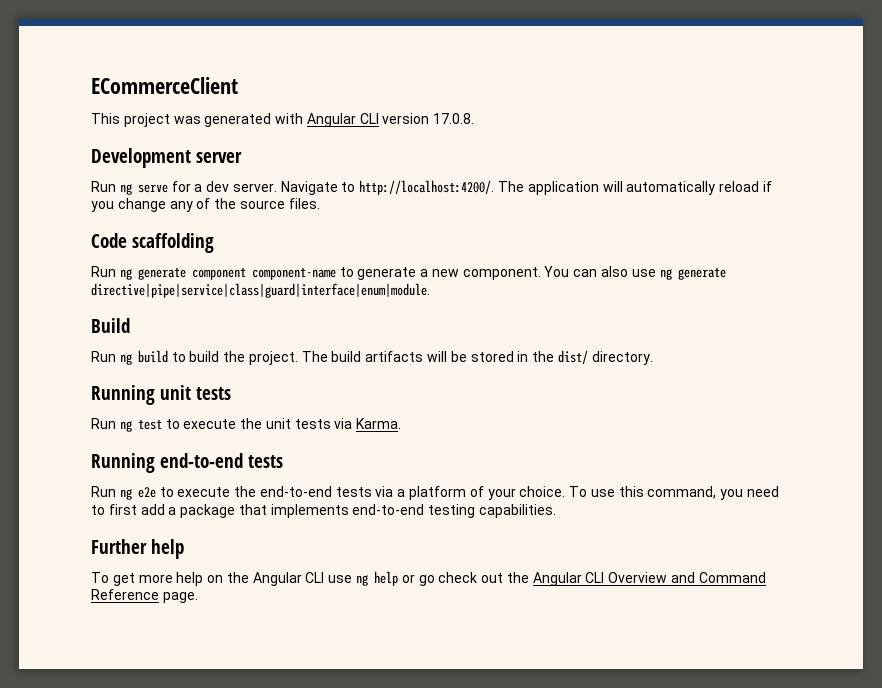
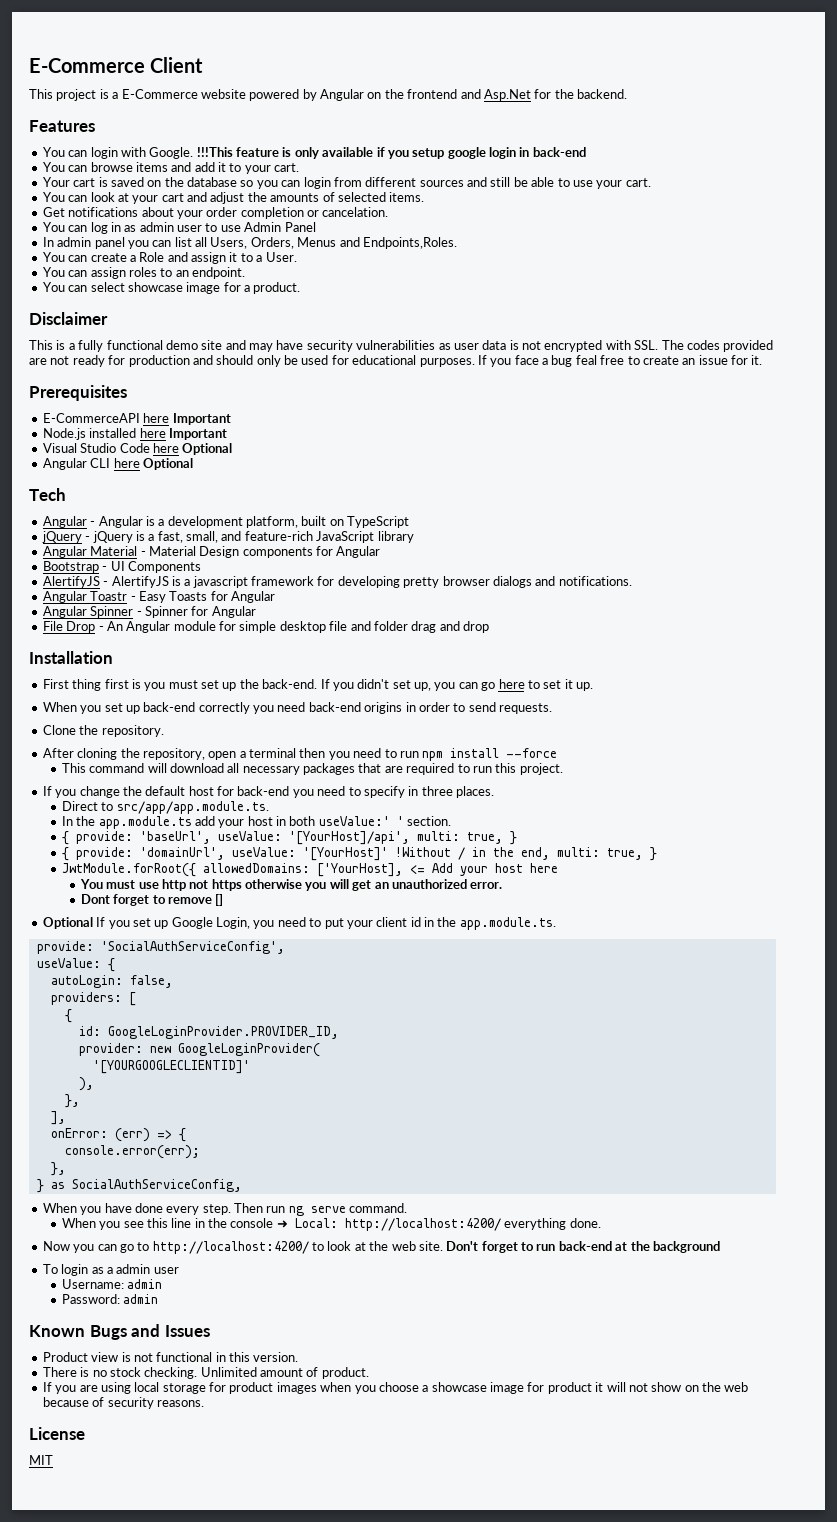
[91,77,238,94] ECommerceClient -> [29,57,204,73] E-Commerce Client
[173,113,475,127] [91,148,243,168] [91,180,772,195] [91,198,320,212] [91,233,215,253] [91,266,726,280] [91,283,430,298] [91,318,130,333] [91,350,653,365] [91,385,232,405] [91,418,402,432] [91,453,284,473] [91,486,780,500] [91,504,557,518] [91,539,185,559] [91,571,766,586] [91,589,198,603] was generated with Angular CLI version 17.0.8. // Development server // Run ng serve for a dev server. Navigate to http://localhost:4200/. The application will automatically reload if you change any of the source files. // Code scaffolding // Run ng generate component component-name to generate a new component. You can also use ng generate directive|pipe|service|class|guard|interface|enum|module. // Build // Run ng build to build the project. The build artifacts will be stored in the dist/ directory. // Running unit tests // Run ng test to execute the unit tests via Karma. // Running end-to-end tests // Run ng e2e to execute the end-to-end tests via a platform of your choice. To use this command, you need to first add a package that implements end-to-end testing capabilities. // Further help // To get more help on the Angular CLI use ng help or go check out the Angular CLI Overview and Command Reference page. -> [99,89,627,101] [29,120,95,132] [42,147,586,159] [42,162,300,174] [42,177,651,189] [42,192,425,204] [42,207,389,219] [42,222,316,234] [42,237,457,249] [42,252,297,264] [42,267,245,279] [42,282,301,294] [29,312,108,325] [29,340,774,352] [29,355,763,367] [29,385,127,401] [42,413,231,425] [42,428,227,440] [42,443,233,455] [42,458,193,470] [29,488,66,501] [42,516,410,528] [41,531,414,543] [42,546,381,558] [42,561,201,573] [42,576,632,588] [42,591,275,603] [42,606,256,618] [42,621,489,633] [29,651,113,664] [42,679,593,691] [42,702,552,714] [42,725,164,737] [42,748,558,761] [61,763,563,775] [42,786,494,798] [61,801,269,814] [61,816,452,829] [61,831,517,845] [61,847,657,861] [61,863,558,877] [79,879,503,891] [80,894,224,906] [42,917,556,930] [36,941,285,954] [36,958,115,972] [50,975,173,988] [50,992,136,1006] [64,1009,72,1023] [78,1026,339,1039] [78,1043,320,1057] [92,1060,250,1074] [78,1077,94,1091] [64,1094,80,1108] [50,1111,66,1125] [50,1128,186,1142] [64,1145,200,1159] [50,1162,66,1176] [36,1179,242,1193] [42,1203,408,1216] [61,1218,601,1231] [42,1241,720,1254] [42,1264,179,1276] [61,1279,163,1289] [61,1294,159,1304] [29,1324,210,1340] [42,1352,299,1362] [42,1367,369,1379] [42,1382,749,1394] [42,1397,204,1409] [29,1427,85,1440] [29,1455,53,1465] is a E-Commerce website powered by Angular on the frontend and Asp.Net for the backend. // Features // You can login with Google. !!!This feature is only available if you setup google login in back-end // You can browse items and add it to your cart. // Your cart is saved on the database so you can login from different sources and still be able to use your cart. // You can look at your cart and adjust the amounts of selected items. // Get notifications about your order completion or cancelation. // You can log in as admin user to use Admin Panel // In admin panel you can list all Users, Orders, Menus and Endpoints,Roles. // You can create a Role and assign it to a User. // You can assign roles to an endpoint. // You can select showcase image for a product. // Disclaimer // This is a fully functional demo site and may have security vulnerabilities as user data is not encrypted with SSL. The codes provided are not ready for production and should only be used for educational purposes. If you face a bug feal free to create an issue for it. // Prerequisites // E-CommerceAPI here Important // Node.js installed here Important // Visual Studio Code here Optional // Angular CLI here Optional // Tech // Angular - Angular is a development platform, built on TypeScript // jQuery - jQuery is a fast, small, and feature-rich JavaScript library // Angular Material - Material Design components for Angular // Bootstrap - UI Components // AlertifyJS - AlertifyJS is a javascript framework for developing pretty browser dialogs and notifications. // Angular Toastr - Easy Toasts for Angular // Angular Spinner - Spinner for Angular // File Drop - An Angular module for simple desktop file and folder drag and drop // Installation // First thing first is you must set up the back-end. If you didn't set up, you can go here to set it up. // When you set up back-end correctly you need back-end origins in order to send requests. // Clone the repository. // After cloning the repository, open a terminal then you need to run npm install --force // This command will download all necessary packages that are required to run this project. // If you change the default host for back-end you need to specify in three places. // Direct to src/app/app.module.ts. // In the app.module.ts add your host in both useValue:' ' section. // { provide: 'baseUrl', useValue: '[YourHost]/api', multi: true, } // { provide: 'domainUrl', useValue: '[YourHost]' !Without / in the end, multi: true, } // JwtModule.forRoot({ allowedDomains: ['YourHost], <= Add your host here // You must use http not https otherwise you will get an unauthorized error. // Dont forget to remove [] // Optional If you set up Google Login, you need to put your client id in the app.module.ts. // provide: 'SocialAuthServiceConfig', // useValue: { // autoLogin: false, // providers: [ // { // id: GoogleLoginProvider.PROVIDER_ID, // provider: new GoogleLoginProvider( // '[YOURGOOGLECLIENTID]' // ), // }, // ], // onError: (err) => { // console.error(err); // }, // } as SocialAuthServiceConfig, // When you have done every step. Then run ng serve command. // When you see this line in the console ➜ Local: http://localhost:4200/ everything done. // Now you can go to http://localhost:4200/ to look at the web site. Don't forget to run back-end at the background // To login as a admin user // Username: admin // Password: admin // Known Bugs and Issues // Product view is not functional in this version. // There is no stock checking. Unlimited amount of product. // If you are using local storage for product images when you choose a showcase image for product it will not show on the web because of security reasons. // License // MIT

